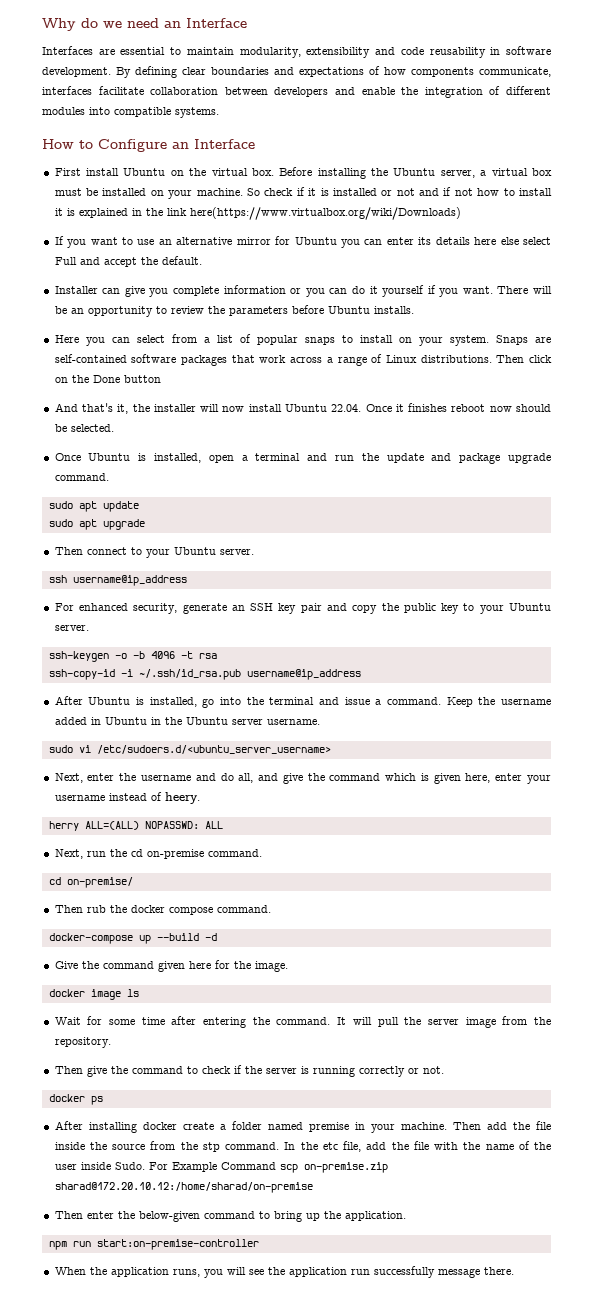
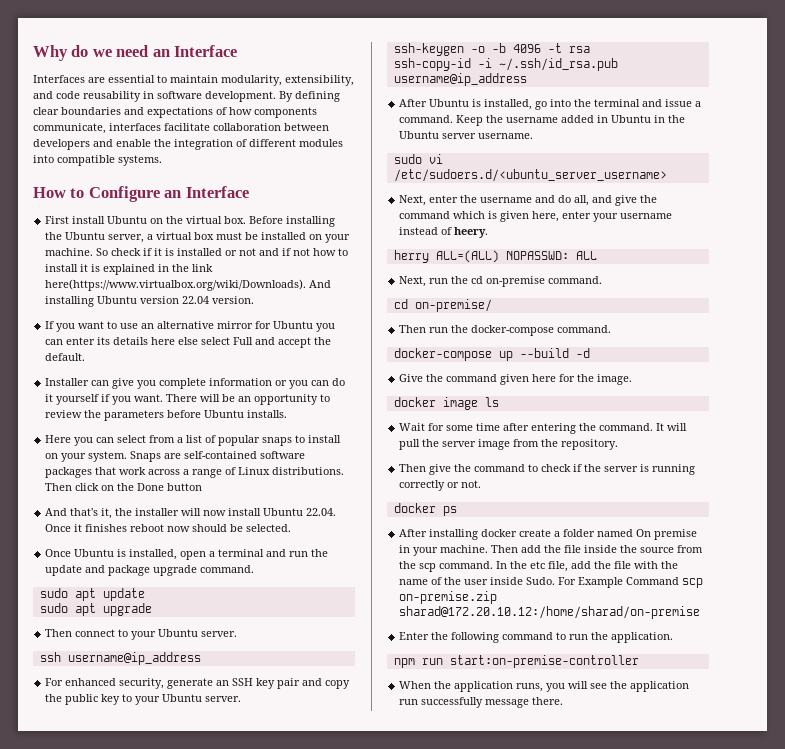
[306,47,371,58] extensibility -> [285,75,354,86] extensibility,
[189,207,461,220] here(https://www.virtualbox.org/wiki/Downloads) -> [45,279,332,291] [45,296,255,307] here(https://www.virtualbox.org/wiki/Downloads). And installing Ubuntu version 22.04 version.
[86,905,213,915] rub the docker compose -> [429,325,555,336] run the docker-compose
(303, 1126) none -> [636,529,652,537] On
[202,1142,220,1152] stp -> [419,563,437,572] scp
[54,1211,320,1222] Then enter the below-given command to bring up -> [399,632,589,643] Enter the following command to run

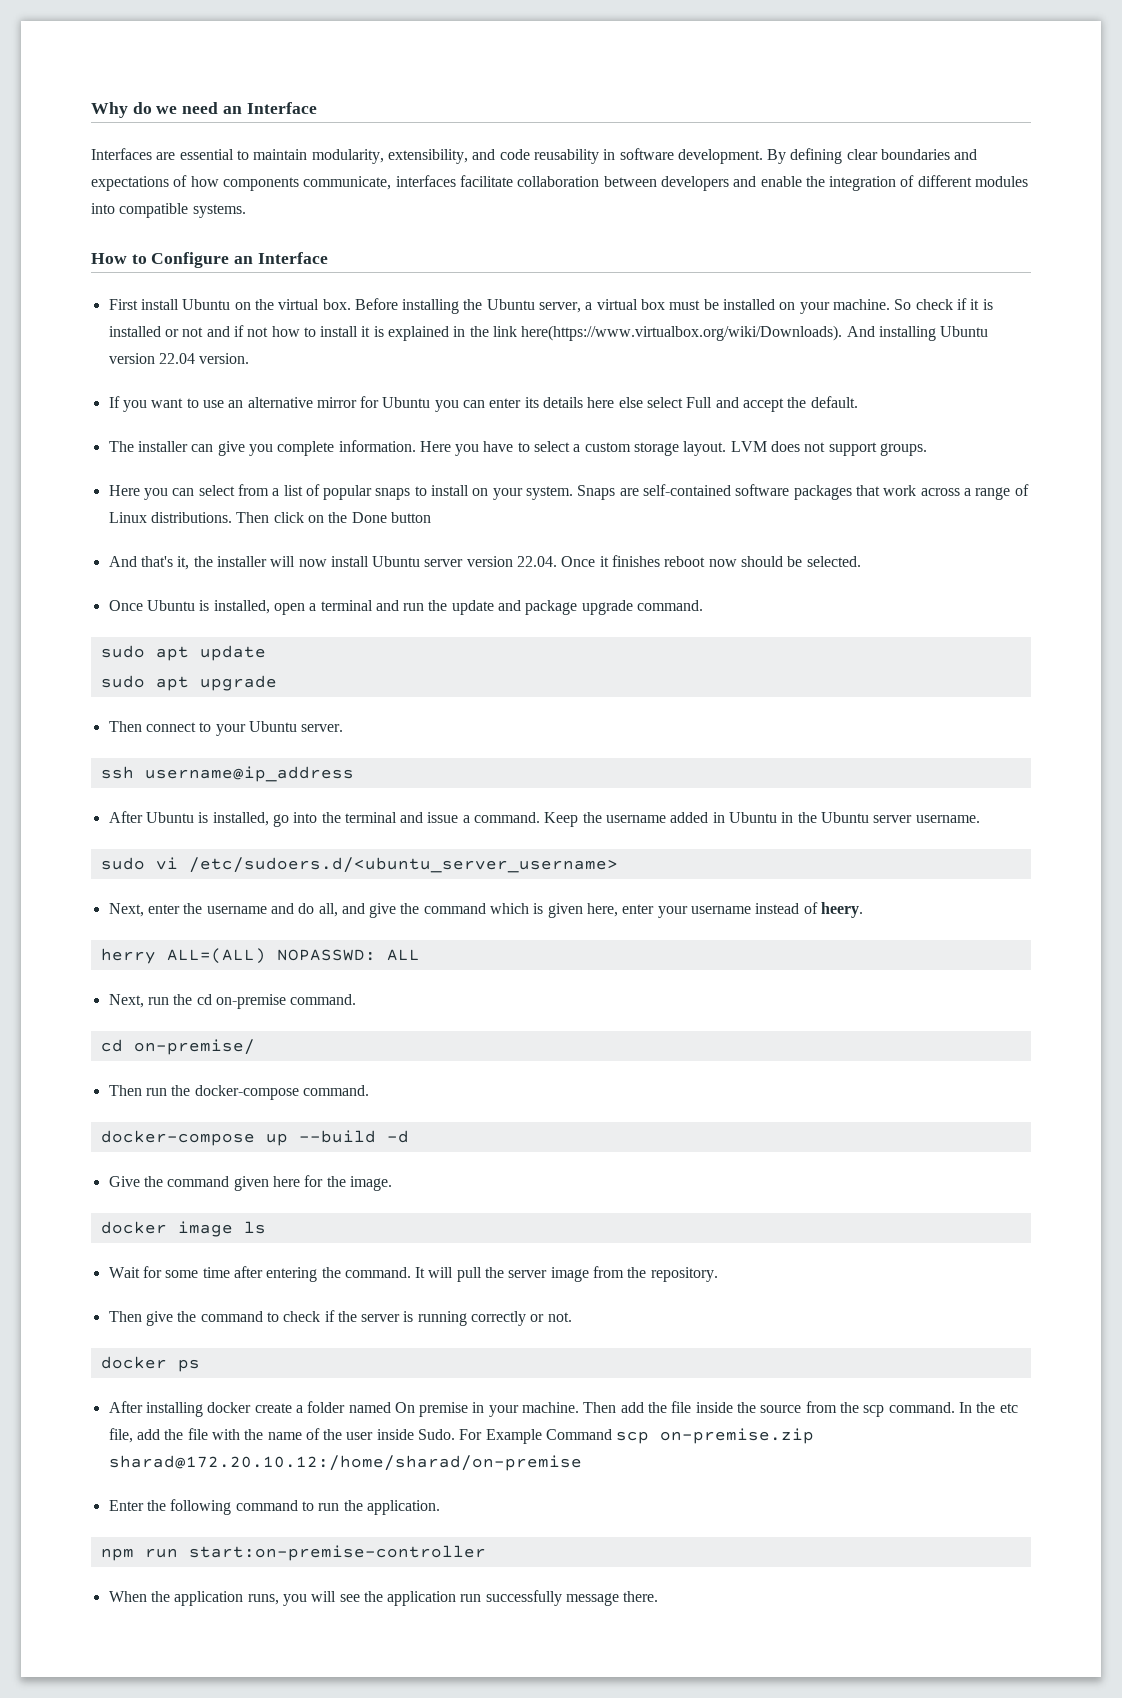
[45,378,90,386] Installer -> [108,441,188,452] The installer
[209,378,346,389] [45,394,331,405] [45,410,288,421] information or you can do it yourself if you want. There will be an opportunity to review the parameters before Ubuntu installs. -> [338,440,928,456] information. Here you have to select a custom storage layout. LVM does not support groups.
(304, 512) none -> [424,556,513,567] server version
[45,678,351,689] [45,694,242,705] [393,43,590,56] [393,58,618,71] [393,73,527,86] // For enhanced security, generate an SSH key pair and copy the public key to your Ubuntu server. // ssh-keygen -o -b 4096 -t rsa // ssh-copy-id -i ~/.ssh/id_rsa.pub username@ip_address -> (354, 774) none

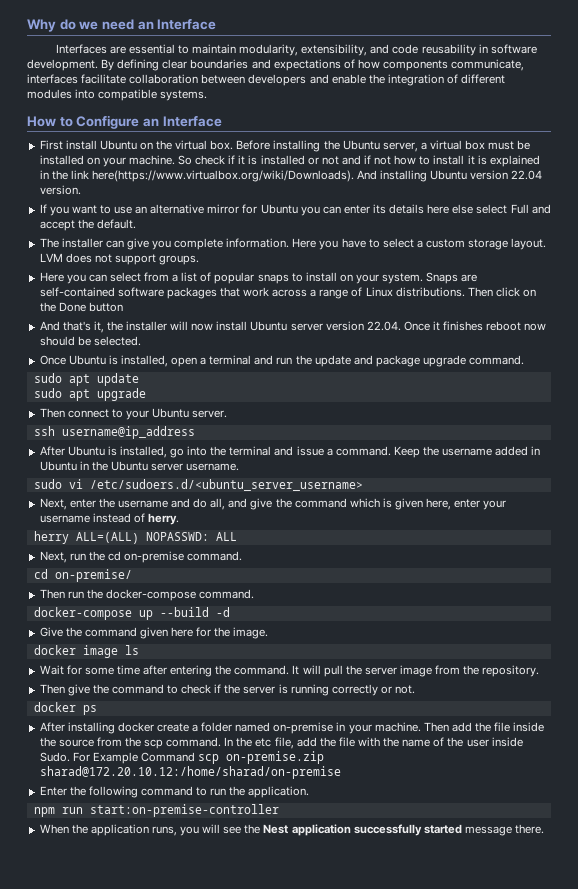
[821,902,864,918] heery. -> [147,513,179,525] herry.
[394,1402,469,1417] On premise -> [273,722,334,734] on-premise
[387,1590,562,1606] application run successfully -> [263,824,462,836] Nest application successfully started

